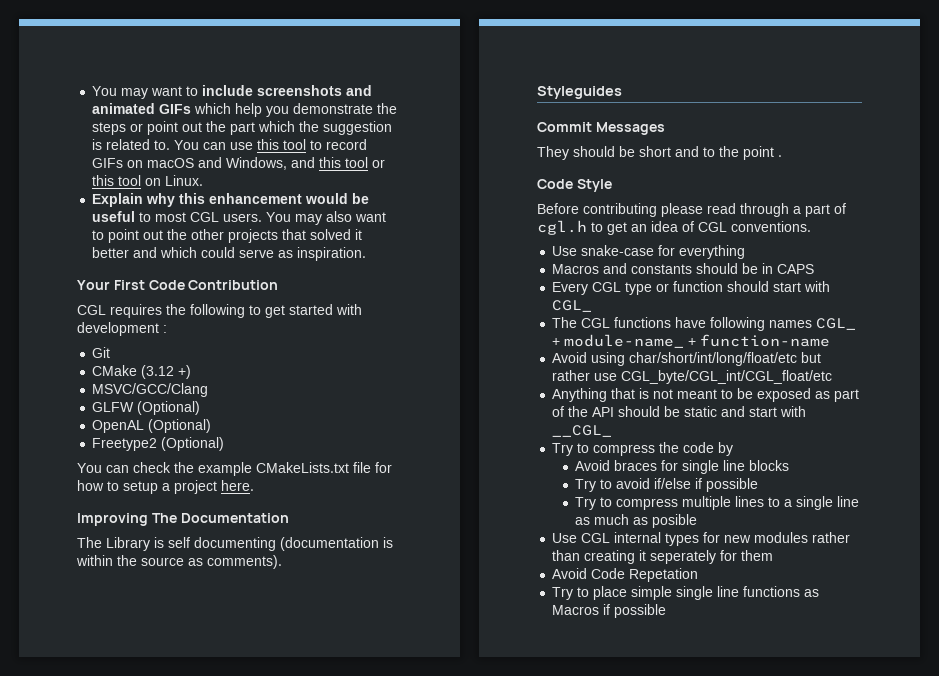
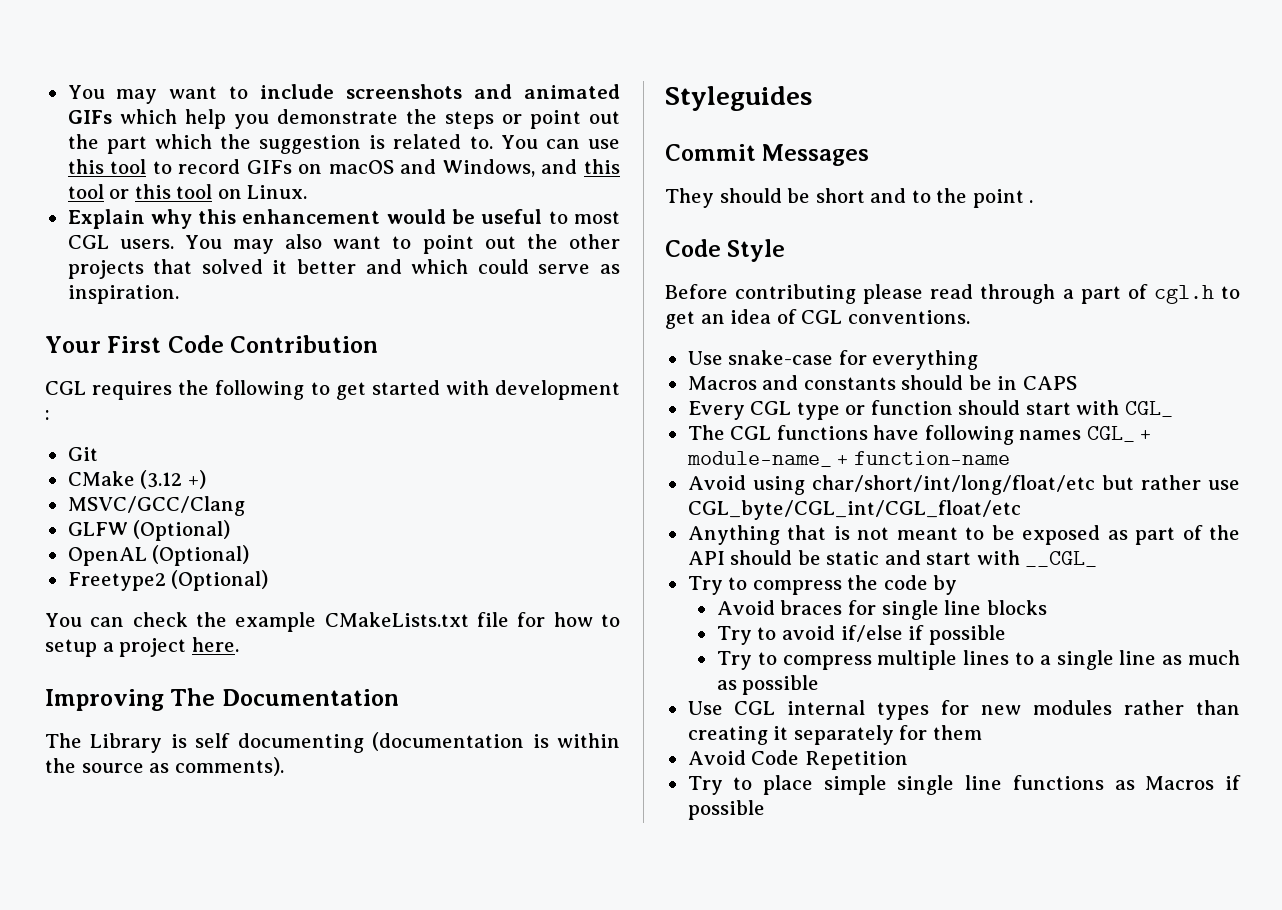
[652,514,698,528] posible -> [742,675,820,695] possible
[650,550,717,564] seperately -> [793,725,894,745] separately
[629,568,699,582] Repetation -> [804,751,908,770] Repetition

